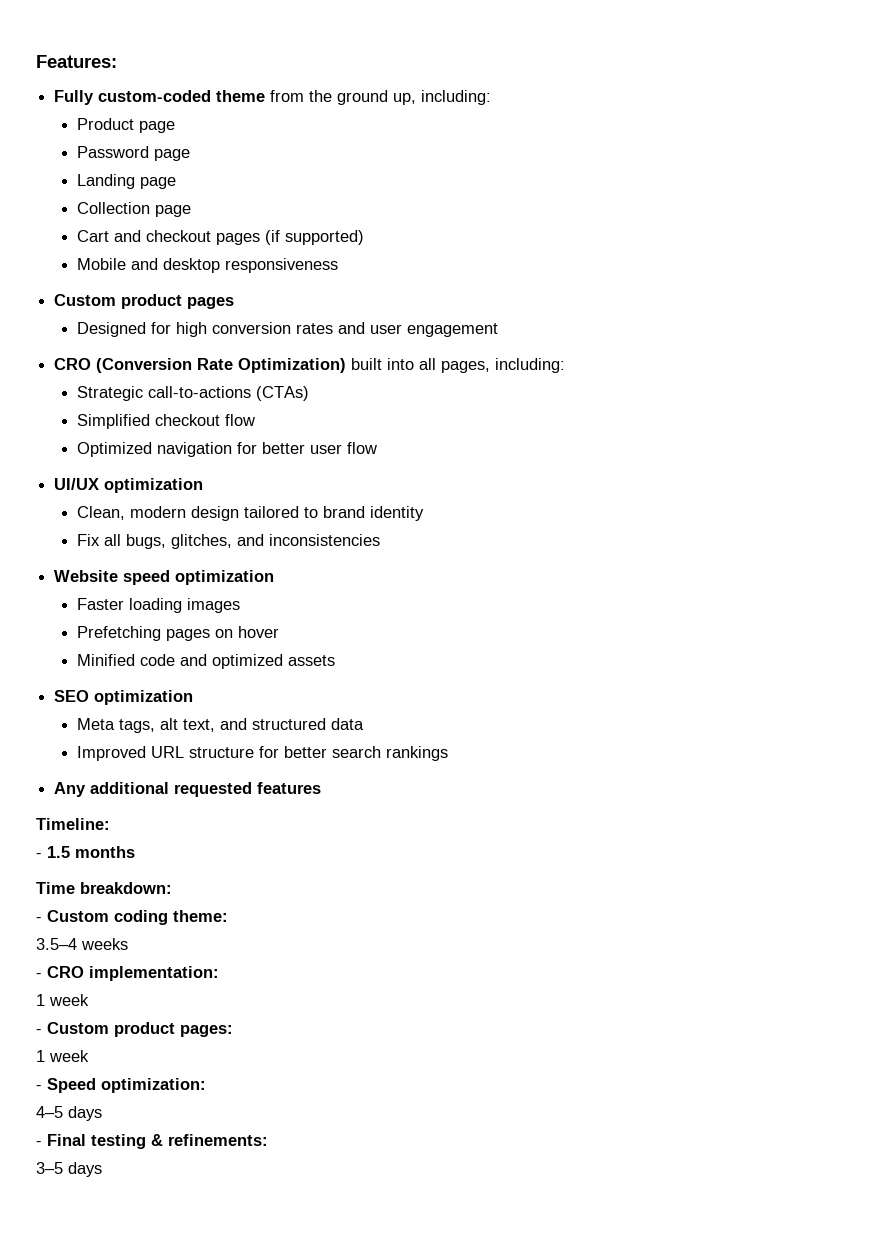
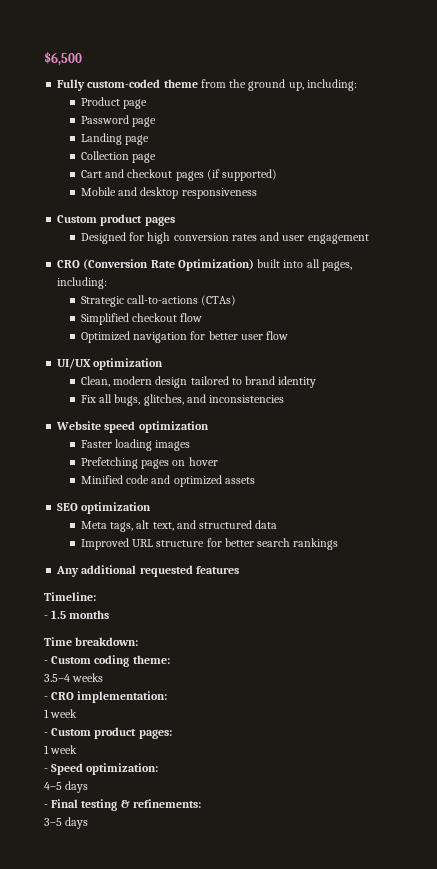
[36,55,117,68] Features: -> [44,51,82,66] $6,500

